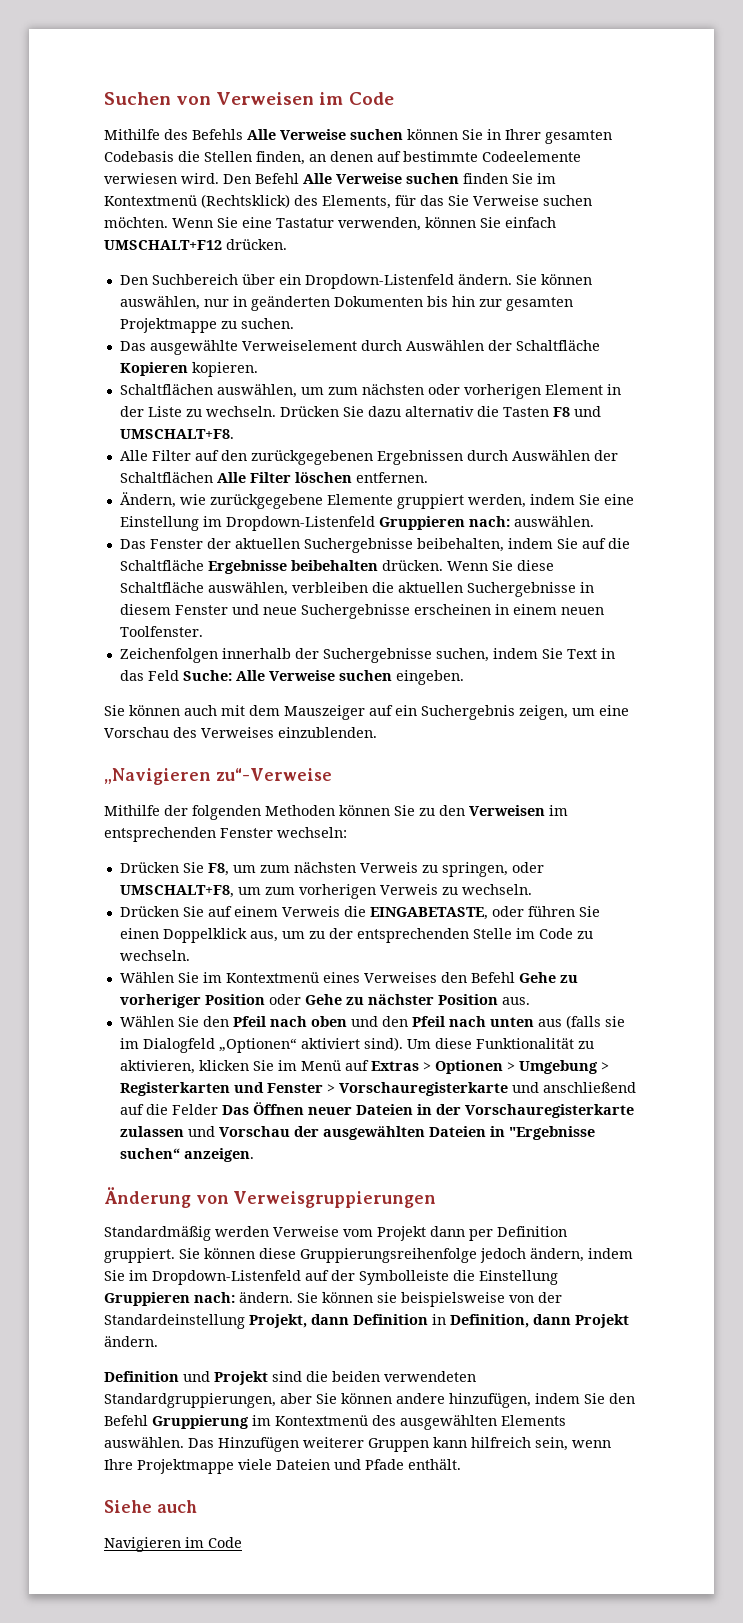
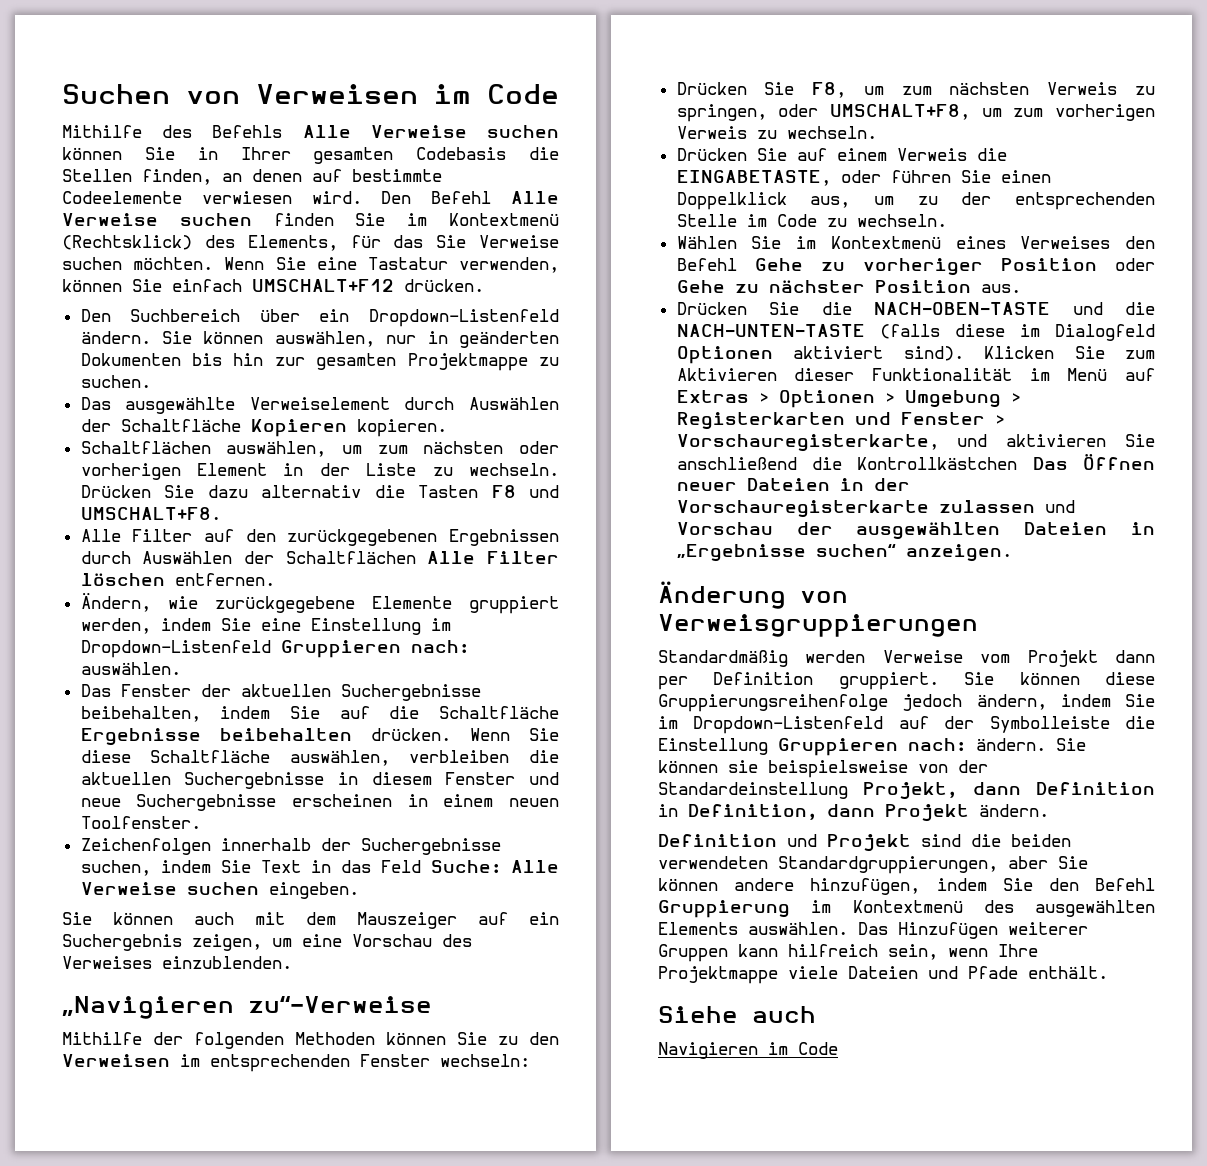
[119,1015,625,1029] Wählen Sie den Pfeil nach oben und den Pfeil nach unten aus (falls sie -> [676,302,1155,315] [676,324,1005,339] Drücken Sie die NACH-OBEN-TASTE und die NACH-UNTEN-TASTE (falls diese
[218,1038,297,1053] „Optionen“ -> [676,346,773,364] Optionen
[406,1038,594,1049] [119,1060,274,1074] Um diese Funktionalität zu aktivieren, klicken Sie -> [984,346,1155,359] [676,368,1013,381] Klicken Sie zum Aktivieren dieser Funktionalität
[338,1082,636,1096] [119,1104,218,1115] Vorschauregisterkarte und anschließend auf die Felder -> [676,434,1155,452] [676,457,1018,470] Vorschauregisterkarte, und aktivieren Sie anschließend die Kontrollkästchen
[508,1126,595,1140] "Ergebnisse -> [676,544,806,562] „Ergebnisse

